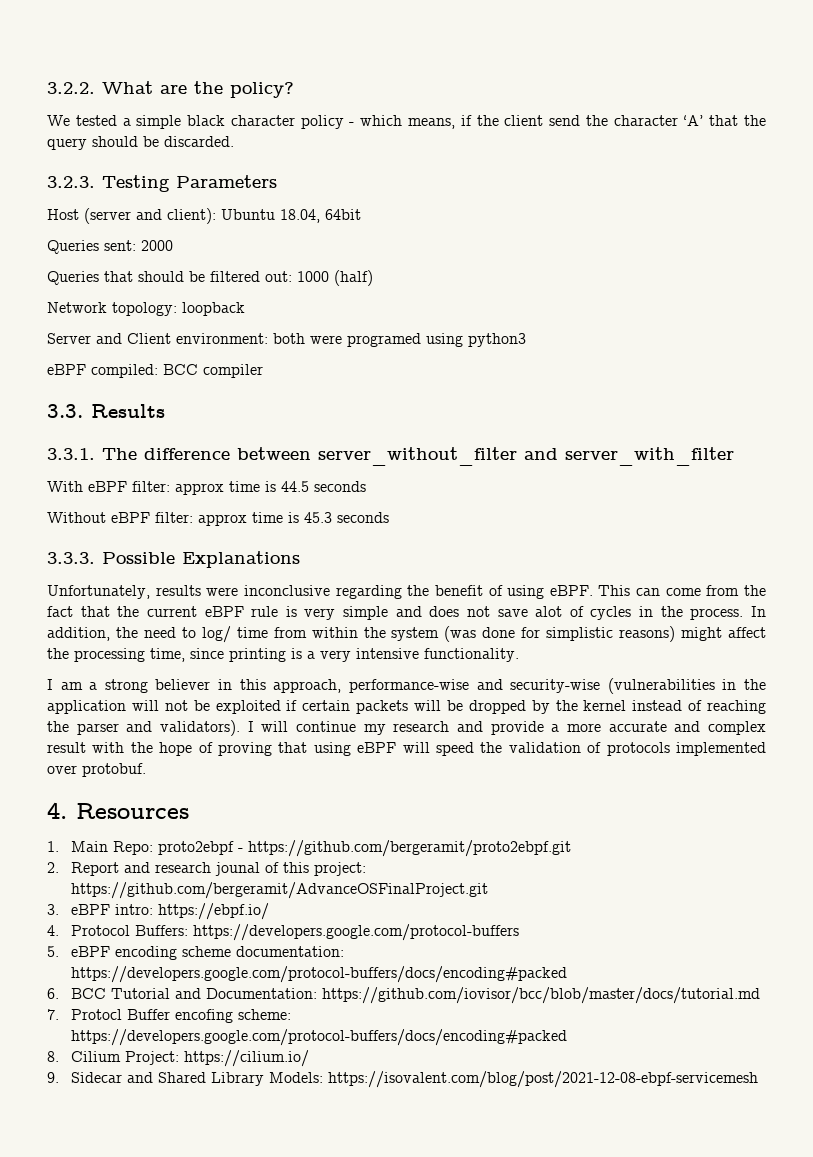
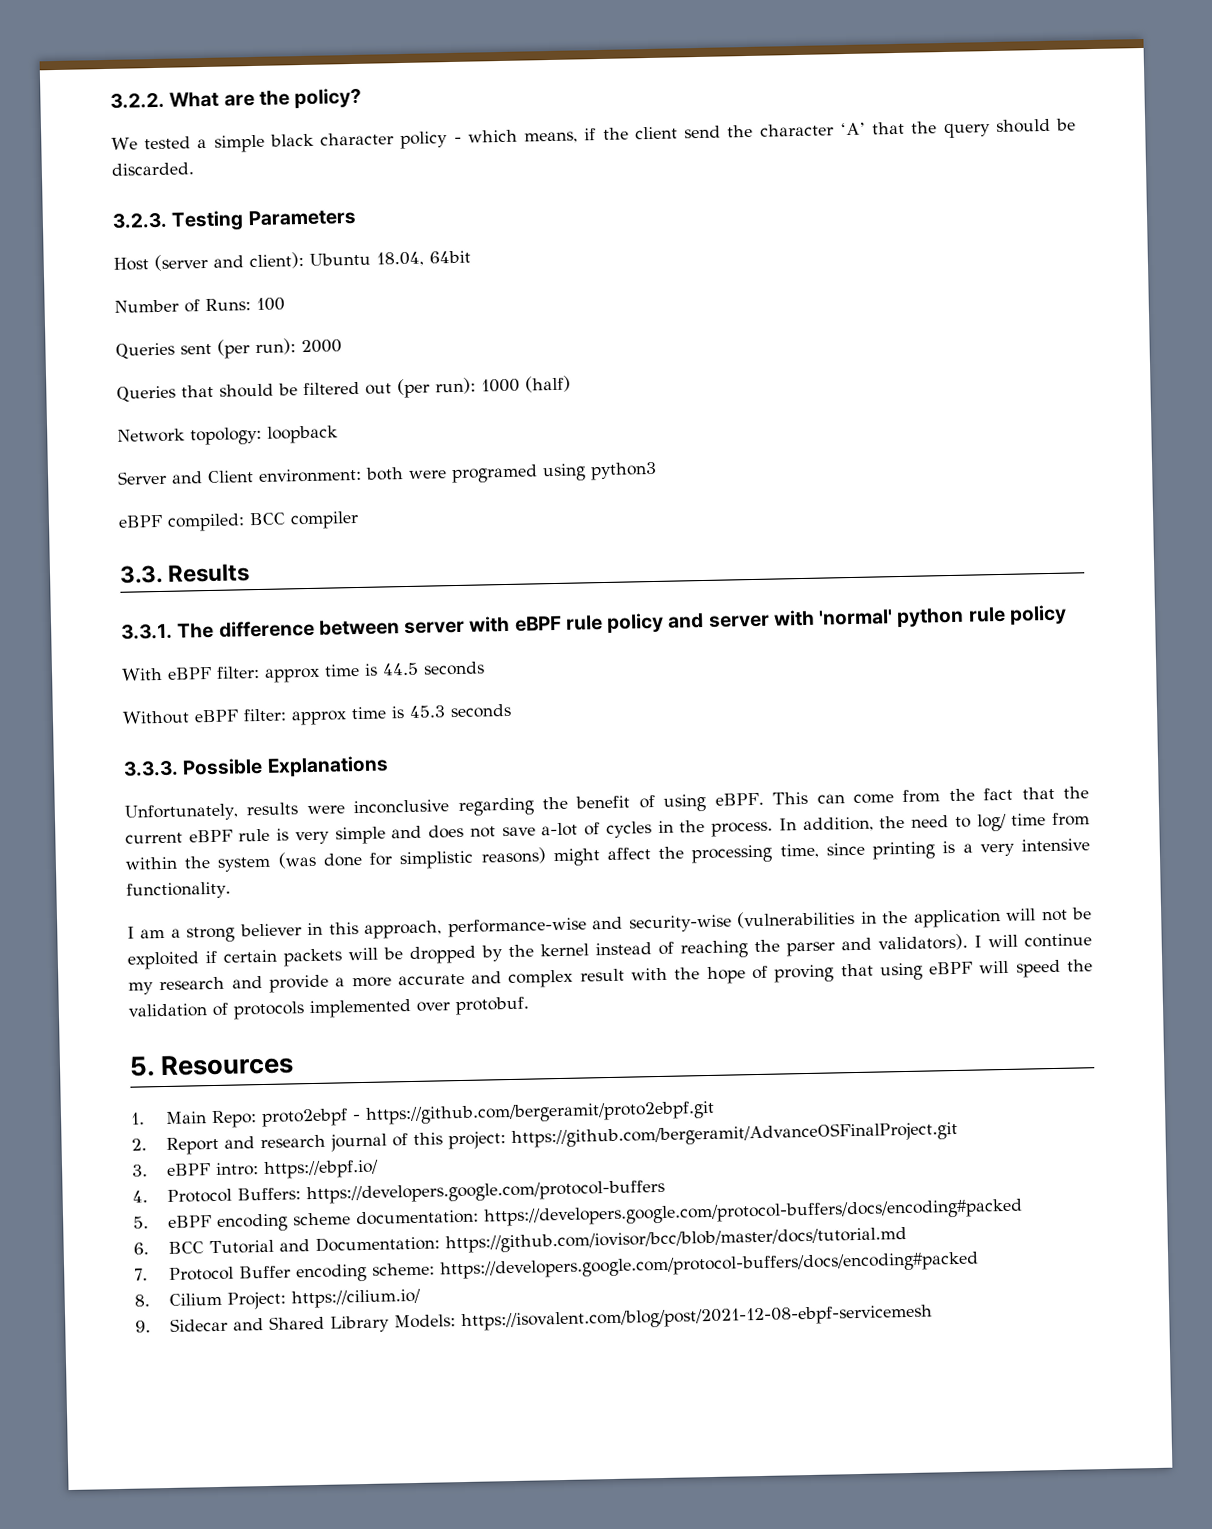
[47,240,136,254] Queries sent: -> [114,297,285,313] [115,338,296,359] Number of Runs: 100 // Queries sent (per run):
[265,271,292,282] out: -> [365,377,476,399] out (per run):
[318,447,734,466] server_without_filter and server_with_filter -> [404,604,1067,635] server with eBPF rule policy and server with 'normal' python rule policy
[535,606,563,617] alot -> [541,822,579,837] a-lot
[47,802,67,819] 4. -> [129,1056,155,1077] 5.
[214,862,260,876] jounal -> [329,1133,387,1152] journal
[70,1009,233,1023] Protocl Buffer encofing -> [168,1263,367,1283] Protocol Buffer encoding

